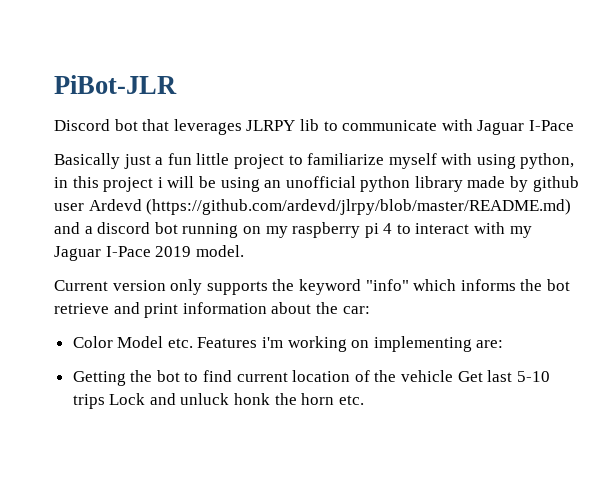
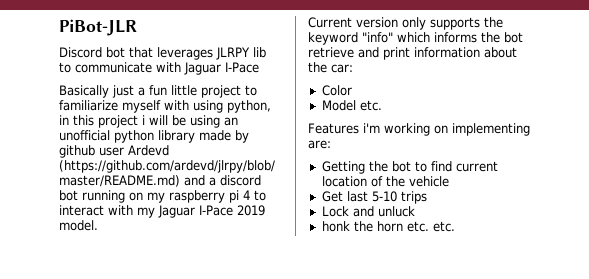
(113, 342) none -> (352, 90) //
(193, 343) none -> (382, 105) //
(454, 376) none -> (449, 181) //
(105, 401) none -> (427, 197) //
(230, 399) none -> (415, 211) //
(364, 400) none -> [432,221,455,232] etc.

